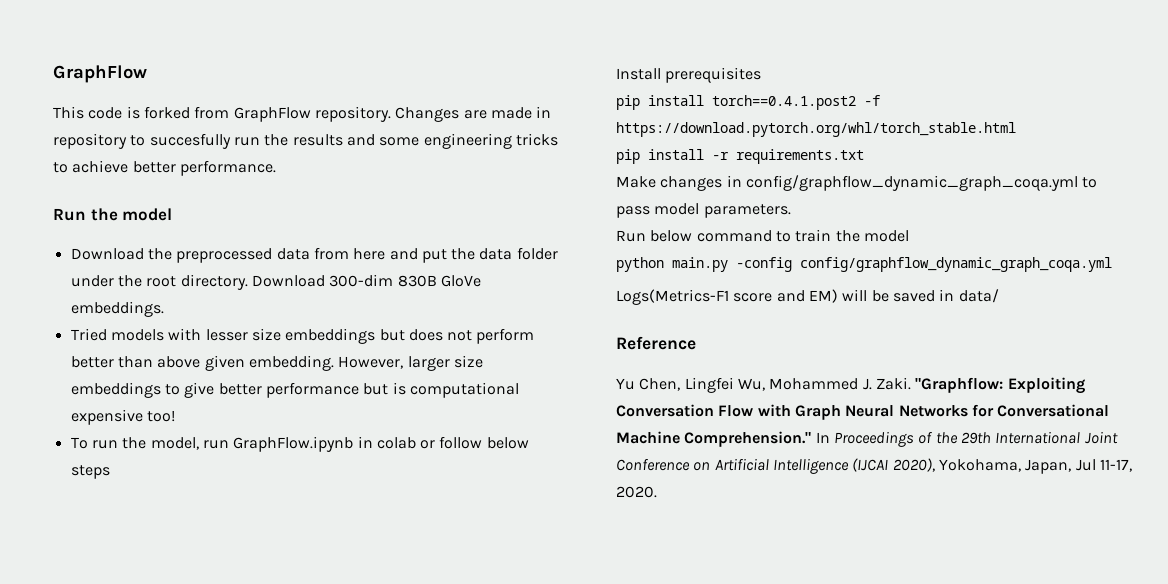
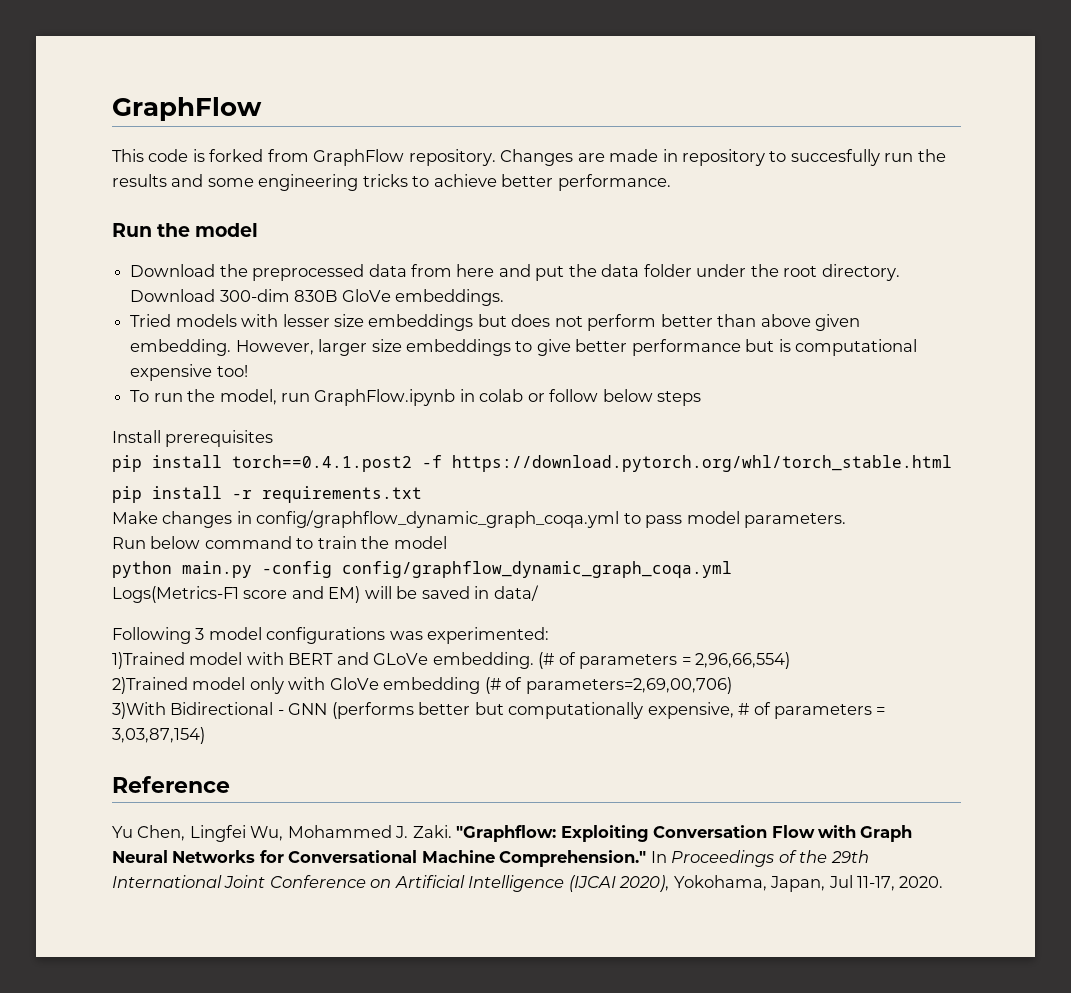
(999, 296) none -> [112,627,550,644] [112,652,791,669] [112,677,732,694] [112,702,886,719] [112,727,205,744] // Following 3 model configurations was experimented: // 1)Trained model with BERT and GLoVe embedding. (# of parameters = 2,96,66,554) // 2)Trained model only with GloVe embedding (# of parameters=2,69,00,706) // 3)With Bidirectional - GNN (performs better but computationally expensive, # of parameters = 3,03,87,154)

